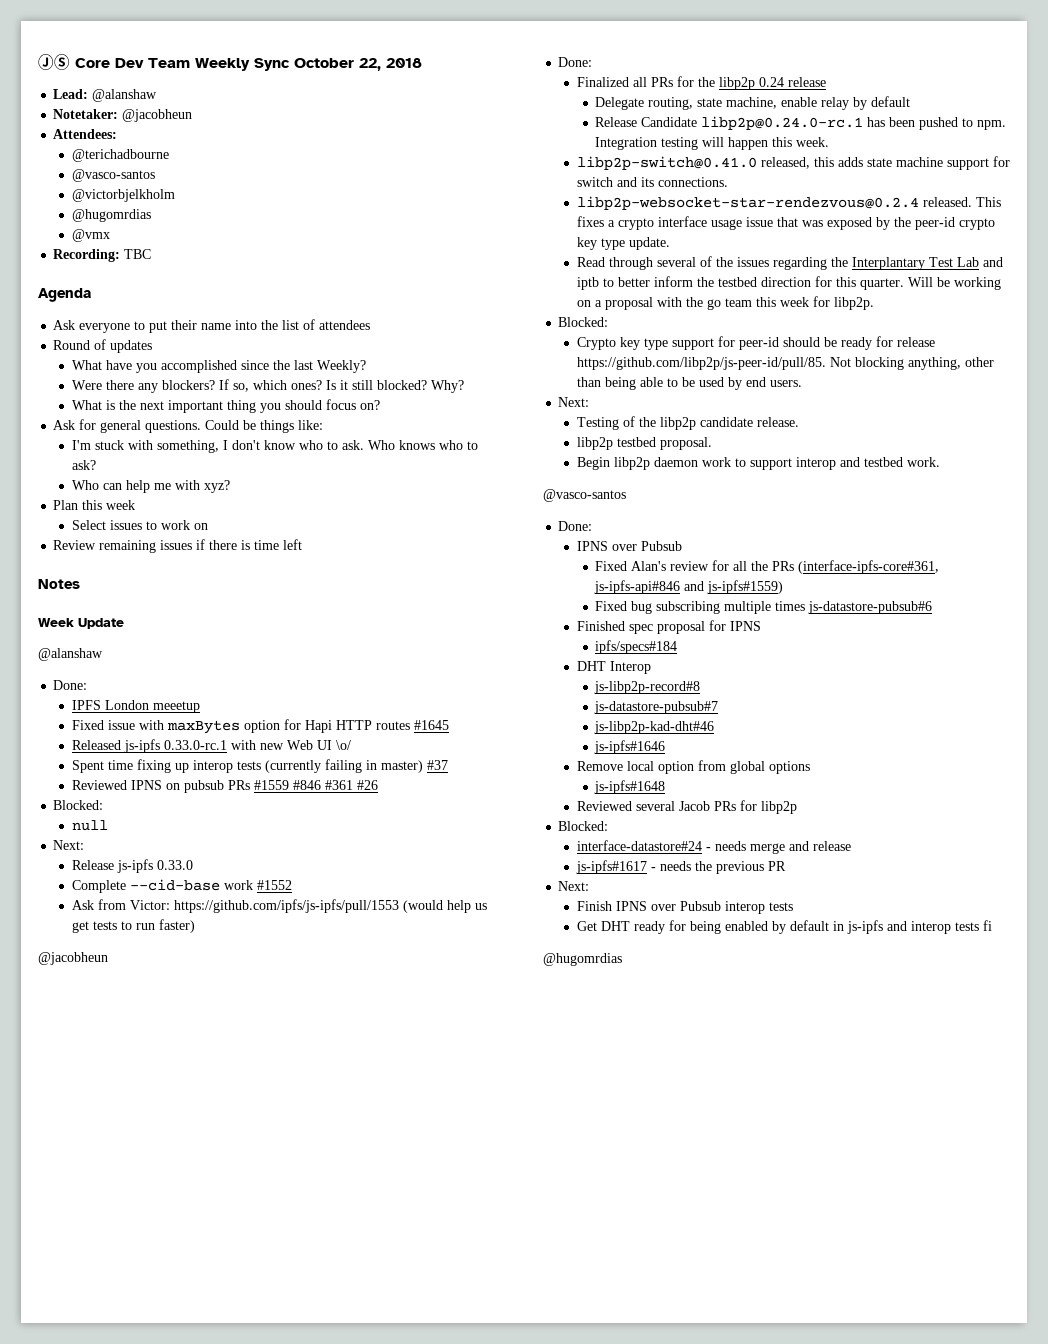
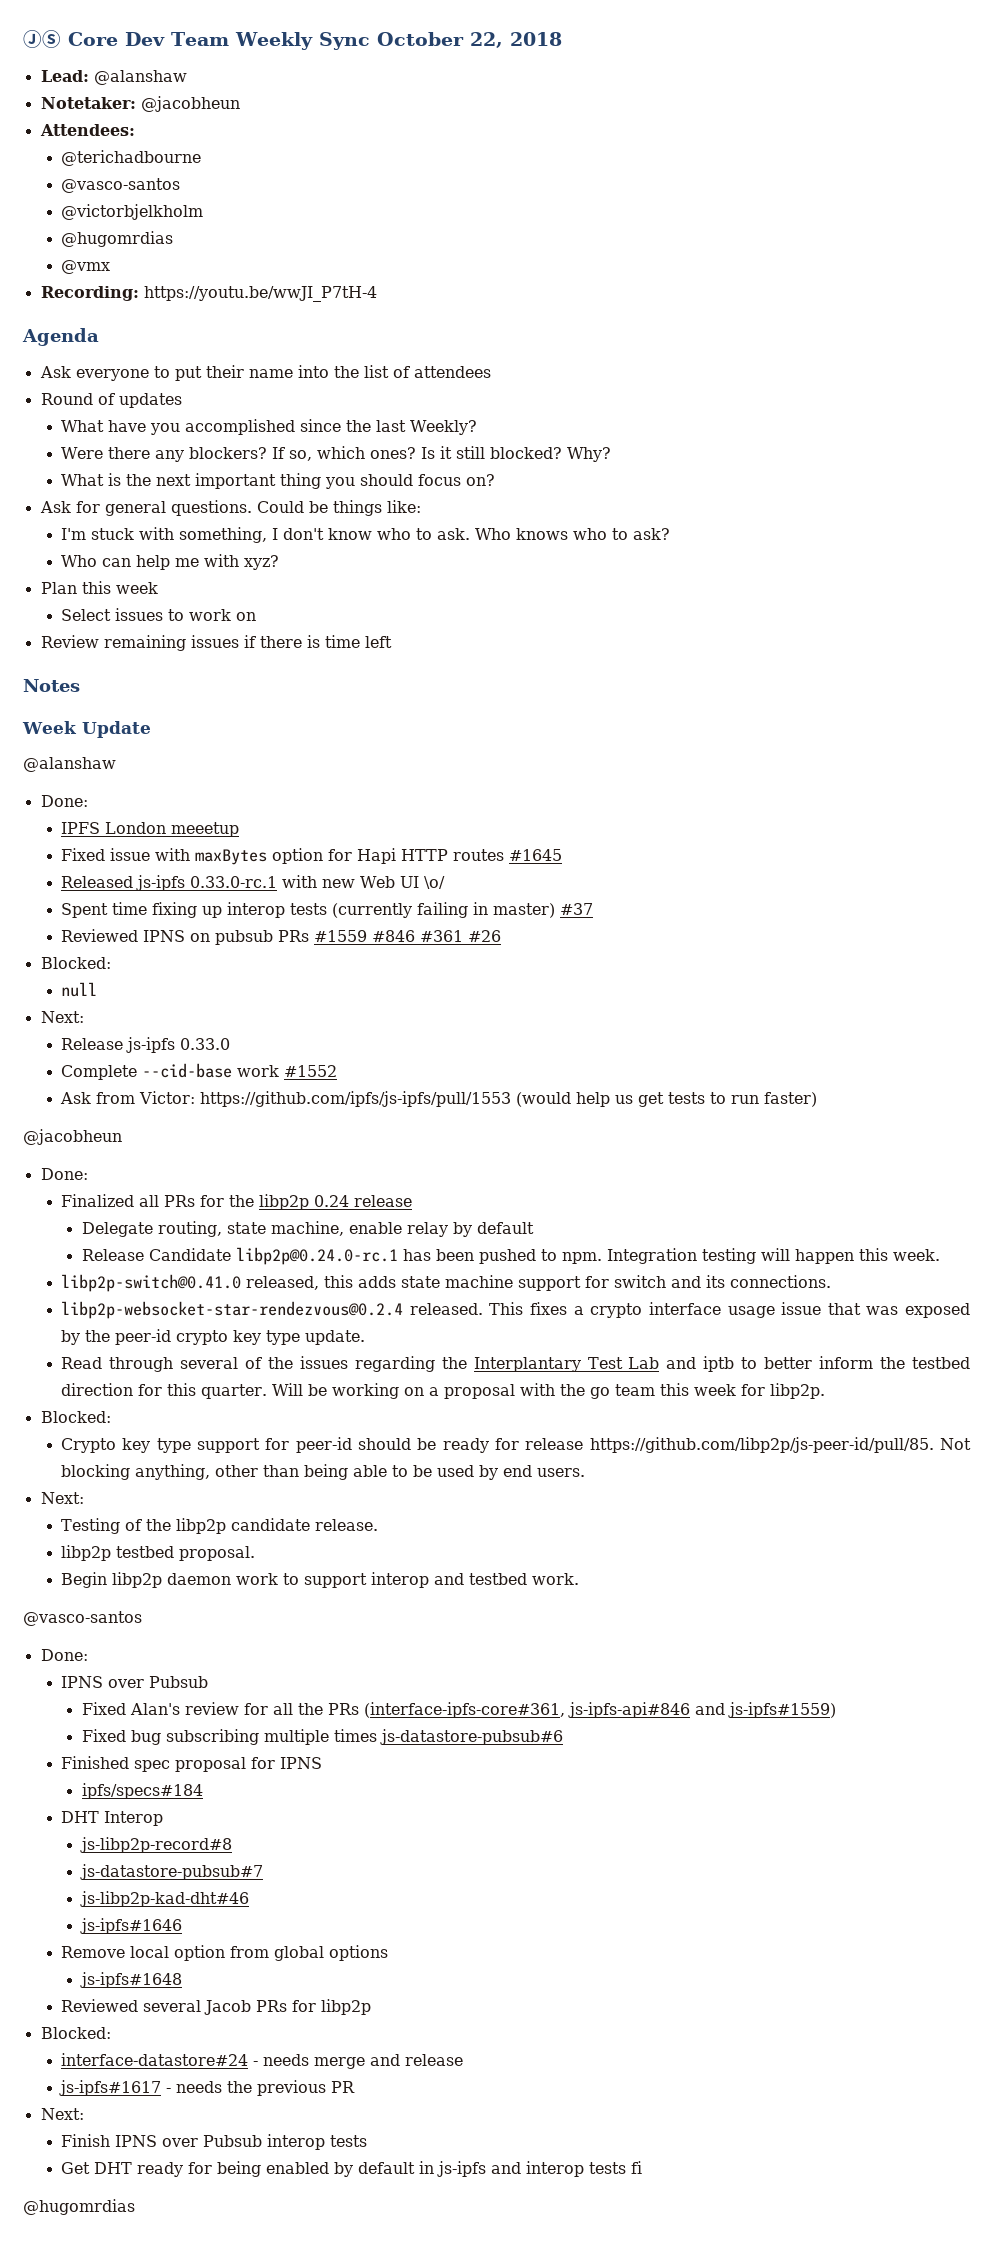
[124,249,152,259] TBC -> [143,286,377,302] https://youtu.be/wwJI_P7tH-4

